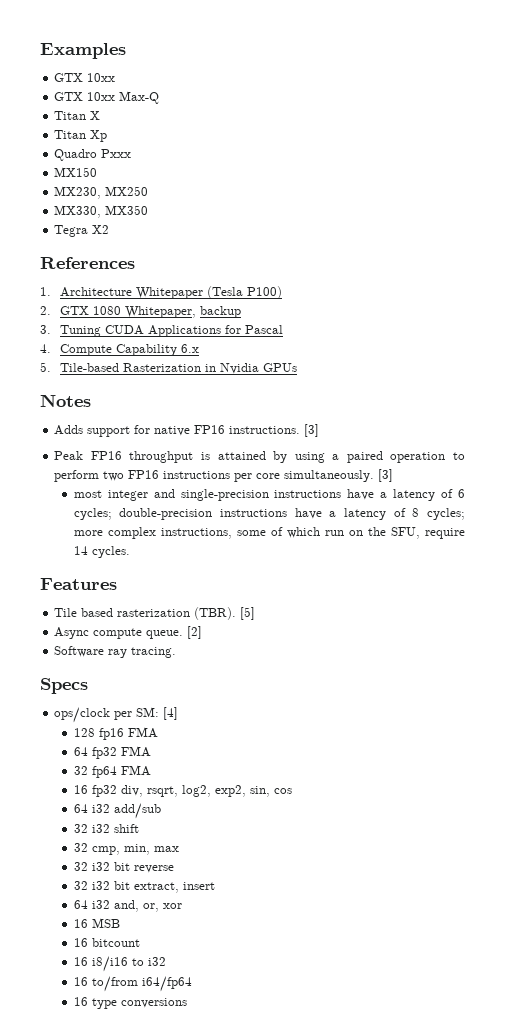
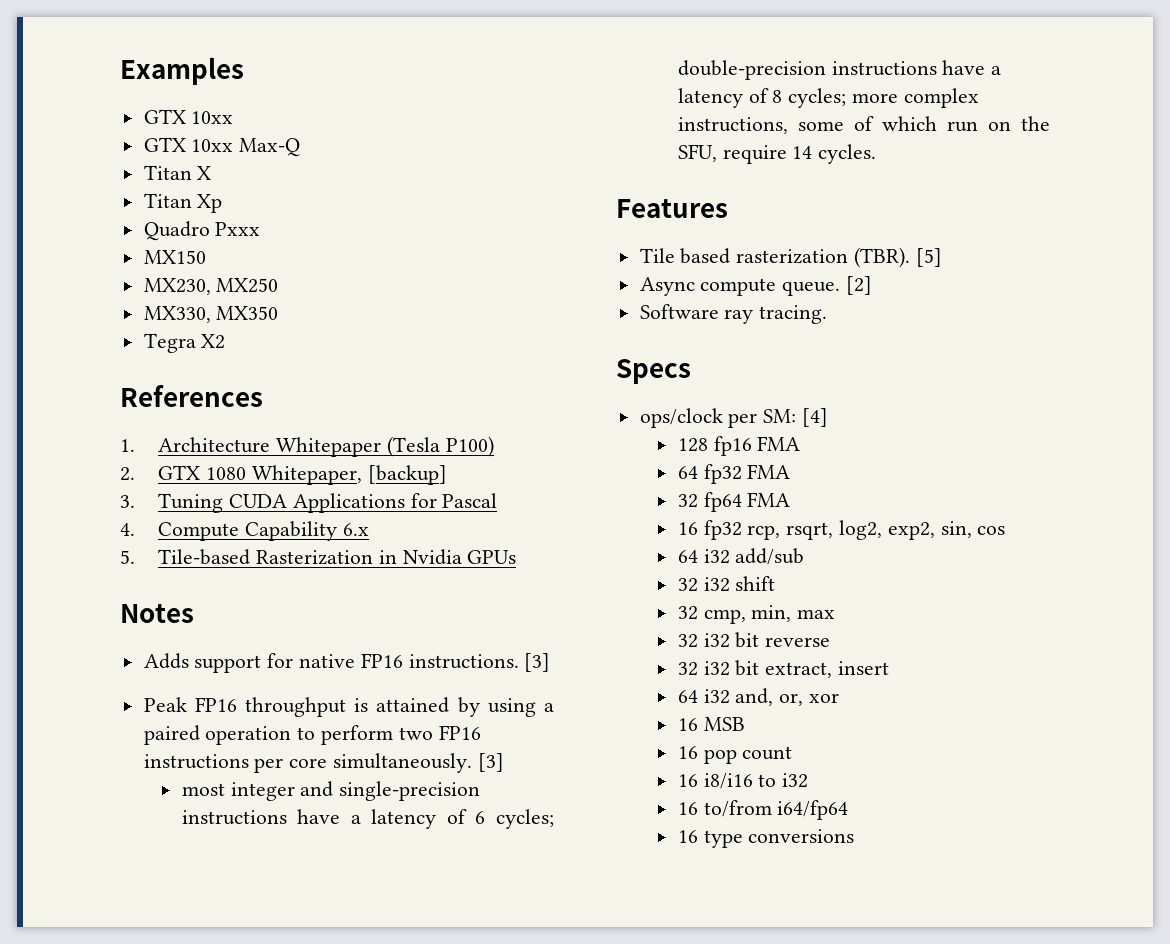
[199,306,241,318] backup -> [367,465,447,485] [backup]
[120,785,143,797] div, -> [747,525,781,540] rcp,
[91,938,140,947] bitcount -> [703,746,793,764] pop count

